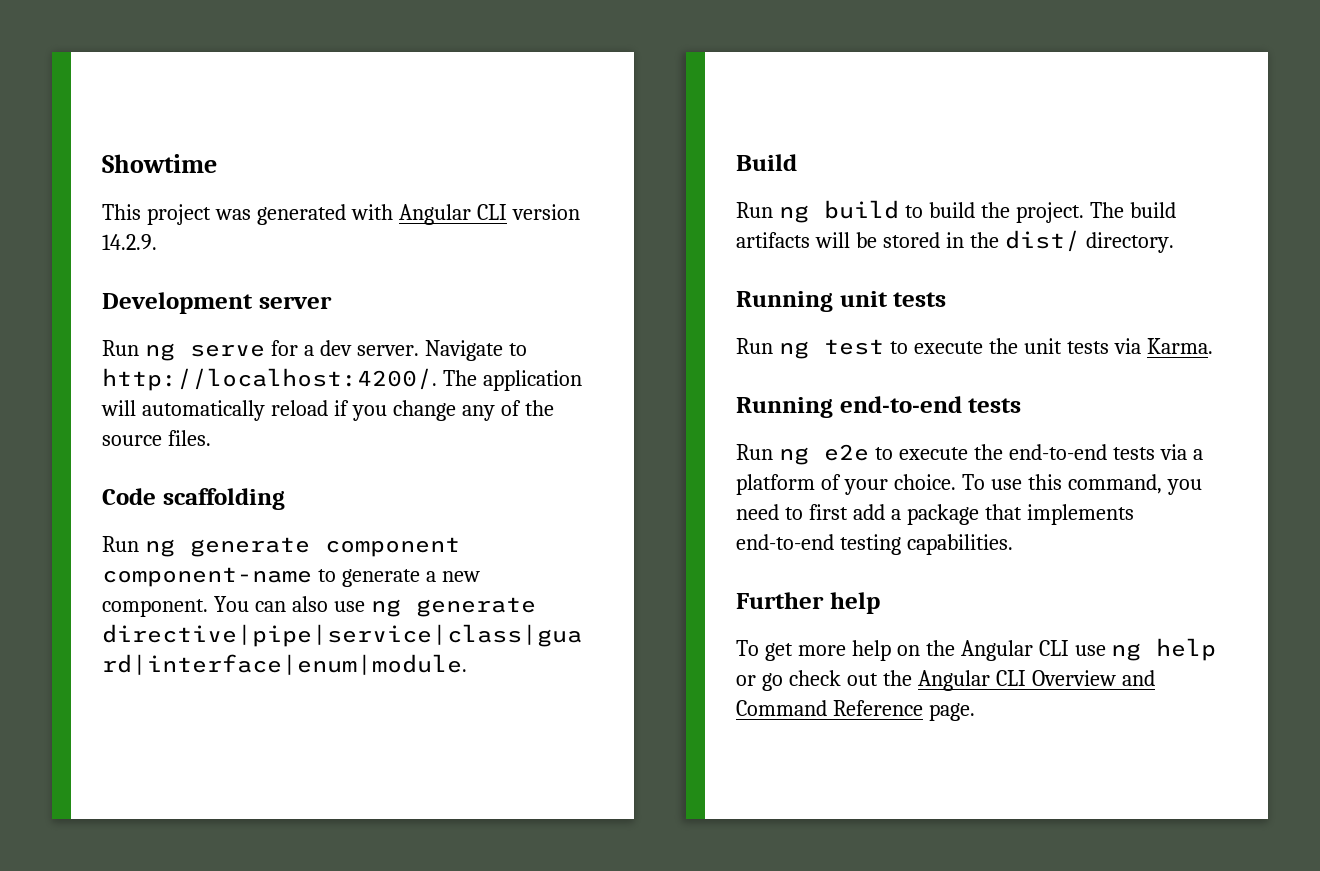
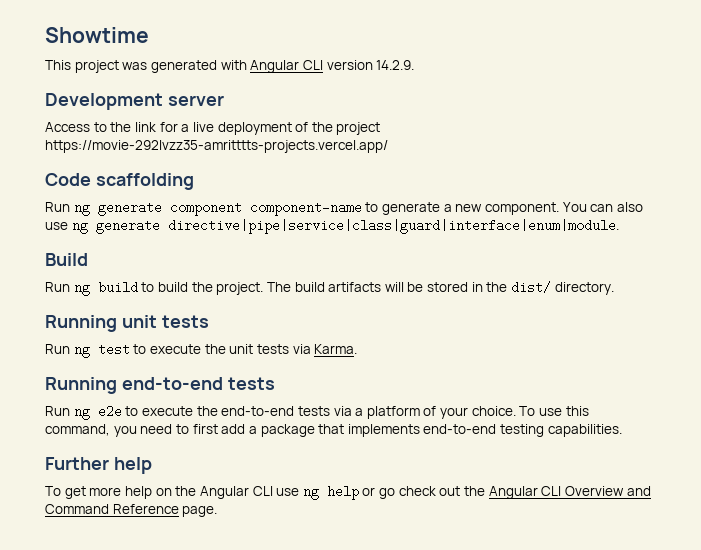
[102,340,527,361] [102,368,582,391] [101,400,554,421] [102,430,211,446] Run ng serve for a dev server. Navigate to http://localhost:4200/. The application will automatically reload if you change any of the source files. -> [45,122,381,135] [45,140,388,153] Access to the link for a live deployment of the project https://movie-292lvzz35-amritttts-projects.vercel.app/

